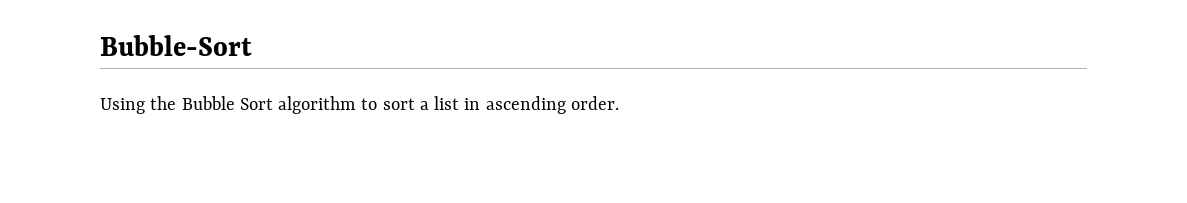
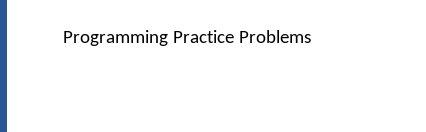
[100,35,252,56] [100,96,619,114] Bubble-Sort // Using the Bubble Sort algorithm to sort a list in ascending order. -> [63,30,311,46] Programming Practice Problems

